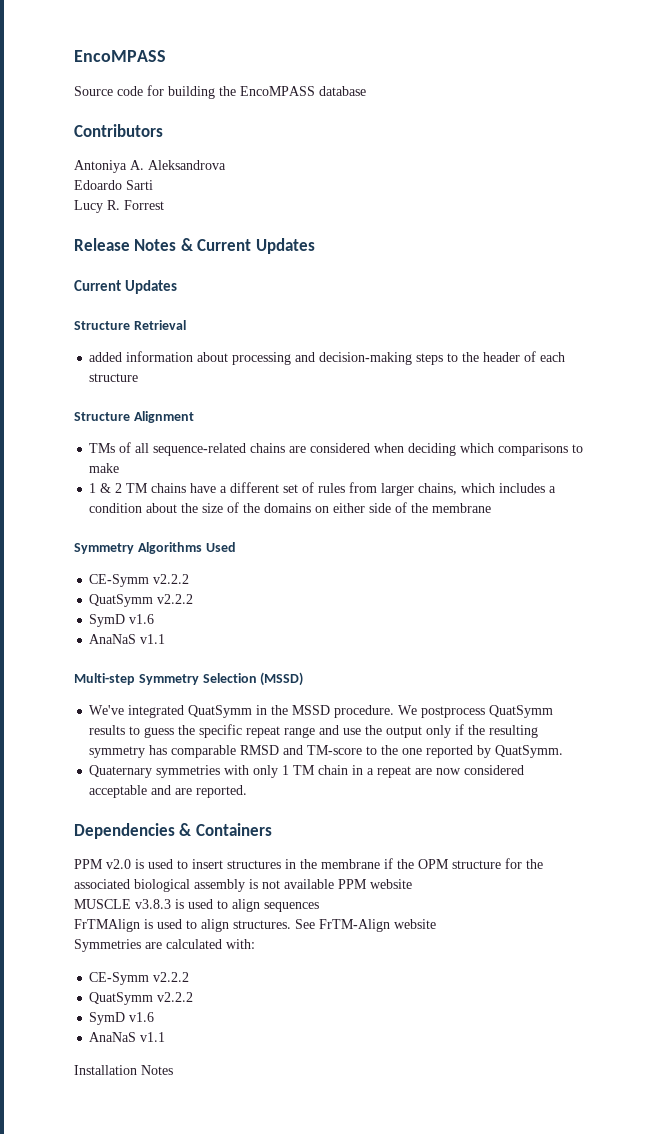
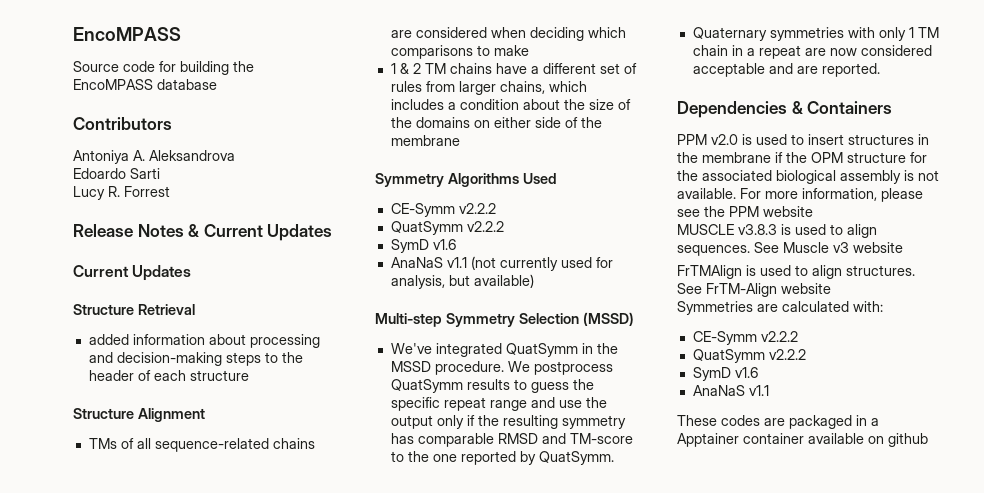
(166, 639) none -> [470,256,613,271] [390,274,534,289] (not currently used for analysis, but available)
[284,879,334,889] available -> [677,188,923,202] [677,206,725,217] available. For more information, please see the
[264,902,319,912] sequences -> [677,242,903,256] sequences. See Muscle v3 website
[74,1065,173,1075] Installation Notes -> [677,415,879,429] [677,433,928,447] These codes are packaged in a Apptainer container available on github

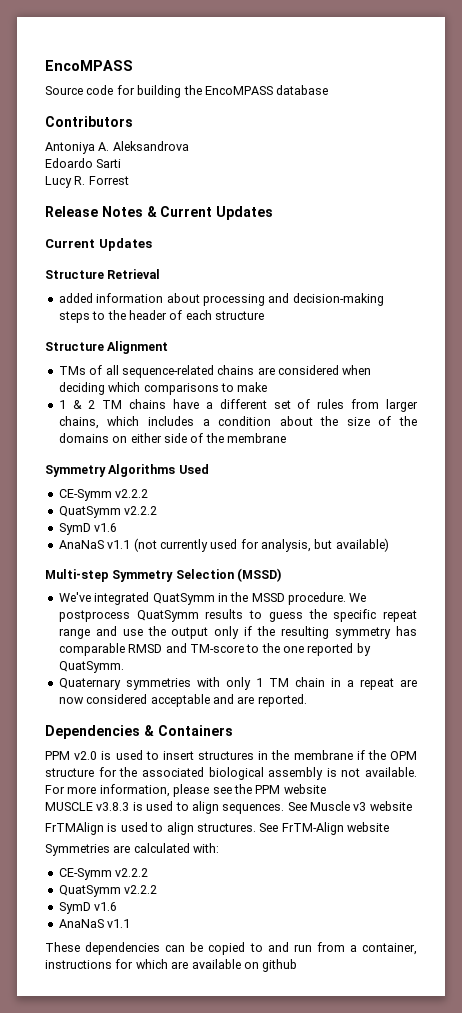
[721,415,879,429] [677,433,804,447] codes are packaged in a Apptainer container -> [85,942,417,955] [45,959,189,969] dependencies can be copied to and run from a container, instructions for which are

